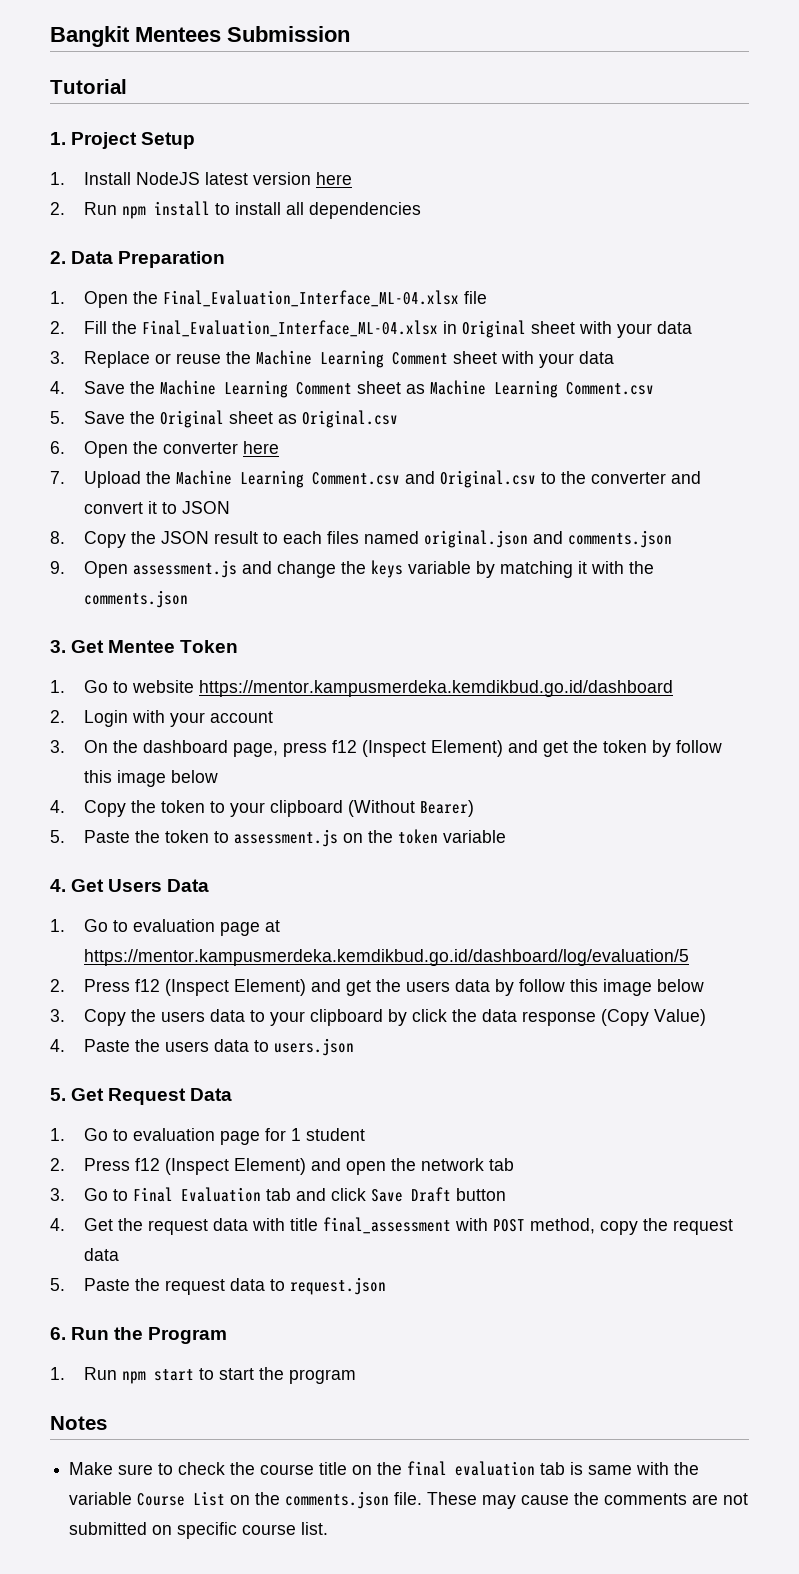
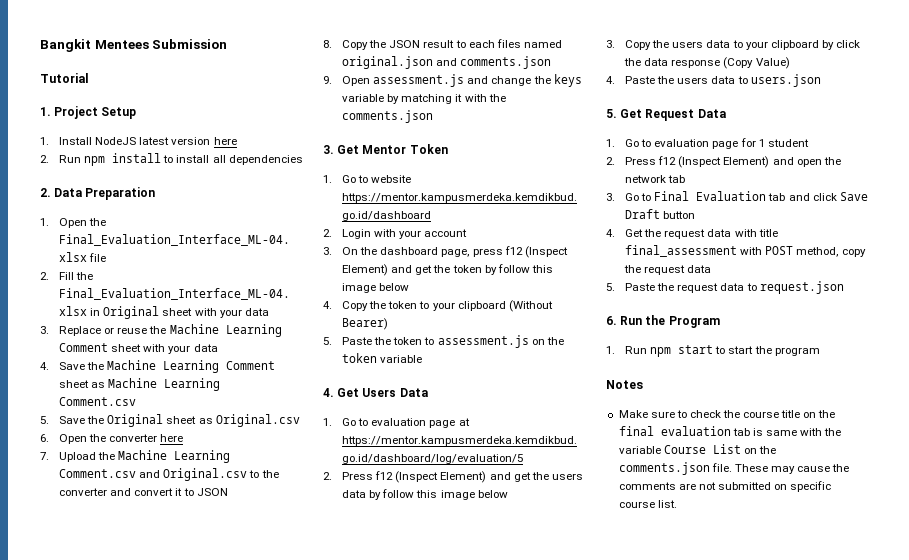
[108,640,176,653] Mentee -> [362,145,407,154] Mentor

